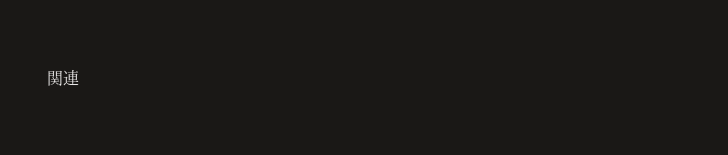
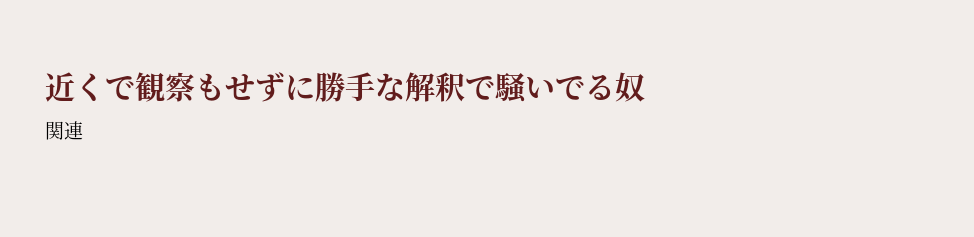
(47, 78) none -> [45,72,645,104] 近くで観察もせずに勝手な解釈で騒いでる奴 //

